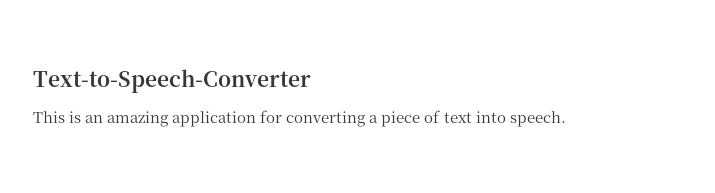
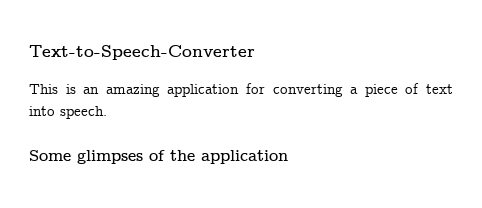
(566, 119) none -> [29,150,288,164] // Some glimpses of the application

